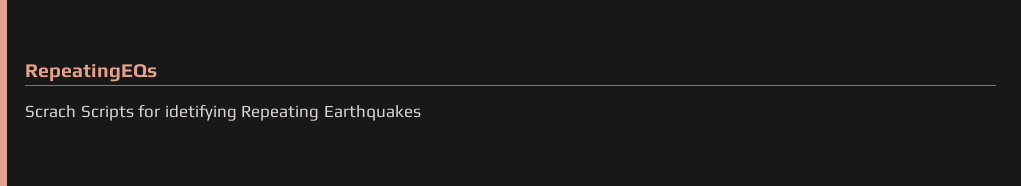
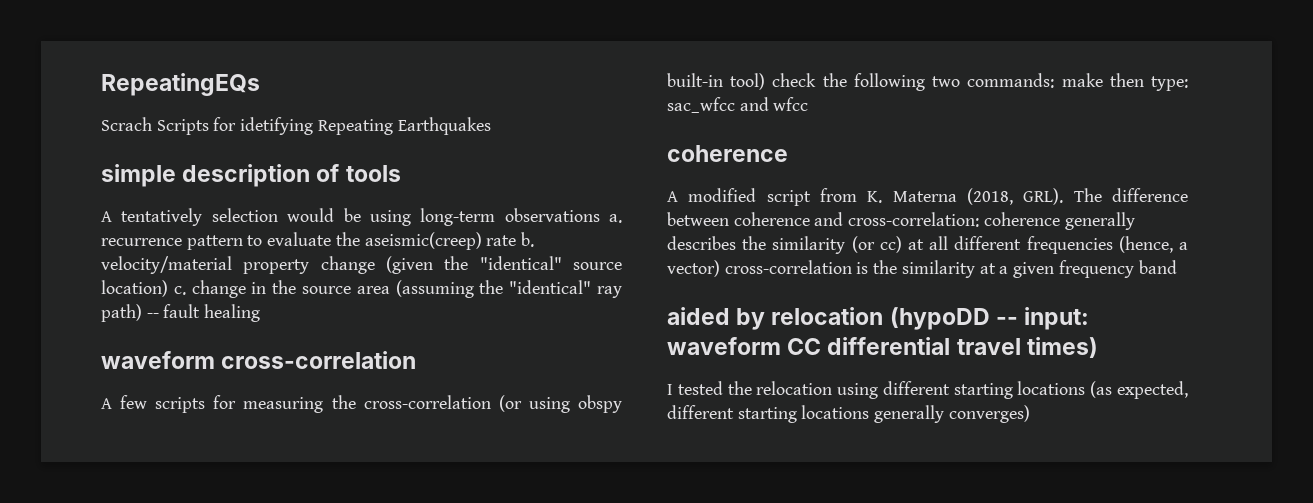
(421, 113) none -> [101,164,401,187] [101,208,622,226] [101,232,535,250] [101,256,622,274] [101,280,623,298] [101,304,261,322] [101,351,417,369] [101,395,622,413] [667,73,1188,91] [667,97,809,113] [667,145,788,162] [667,188,1188,206] [667,212,1135,230] [667,236,1188,254] [667,260,1177,278] [667,307,1090,330] [667,337,1098,358] [667,381,1188,399] [667,405,1030,423] // simple description of tools // A tentatively selection would be using long-term observations a. recurrence pattern to evaluate the aseismic(creep) rate b. velocity/material property change (given the "identical" source location) c. change in the source area (assuming the "identical" ray path) -- fault healing // waveform cross-correlation // A few scripts for measuring the cross-correlation (or using obspy built-in tool) check the following two commands: make then type: sac_wfcc and wfcc // coherence // A modified script from K. Materna (2018, GRL). The difference between coherence and cross-correlation: coherence generally describes the similarity (or cc) at all different frequencies (hence, a vector) cross-correlation is the similarity at a given frequency band // aided by relocation (hypoDD -- input: waveform CC differential travel times) // I tested the relocation using different starting locations (as expected, different starting locations generally converges)

